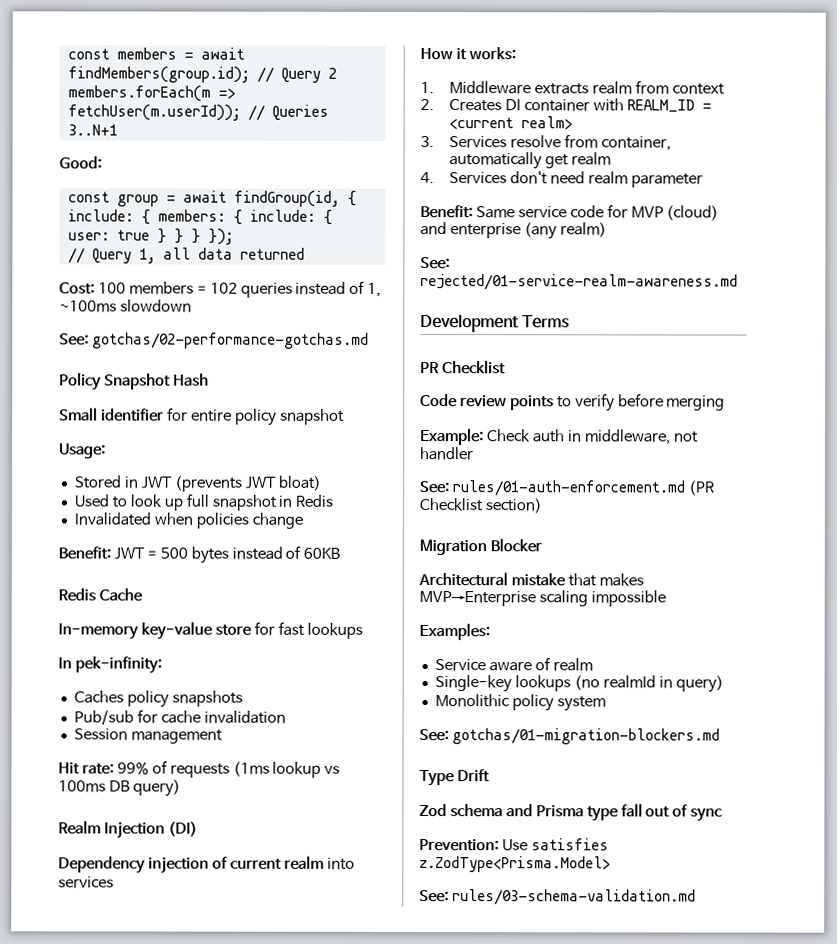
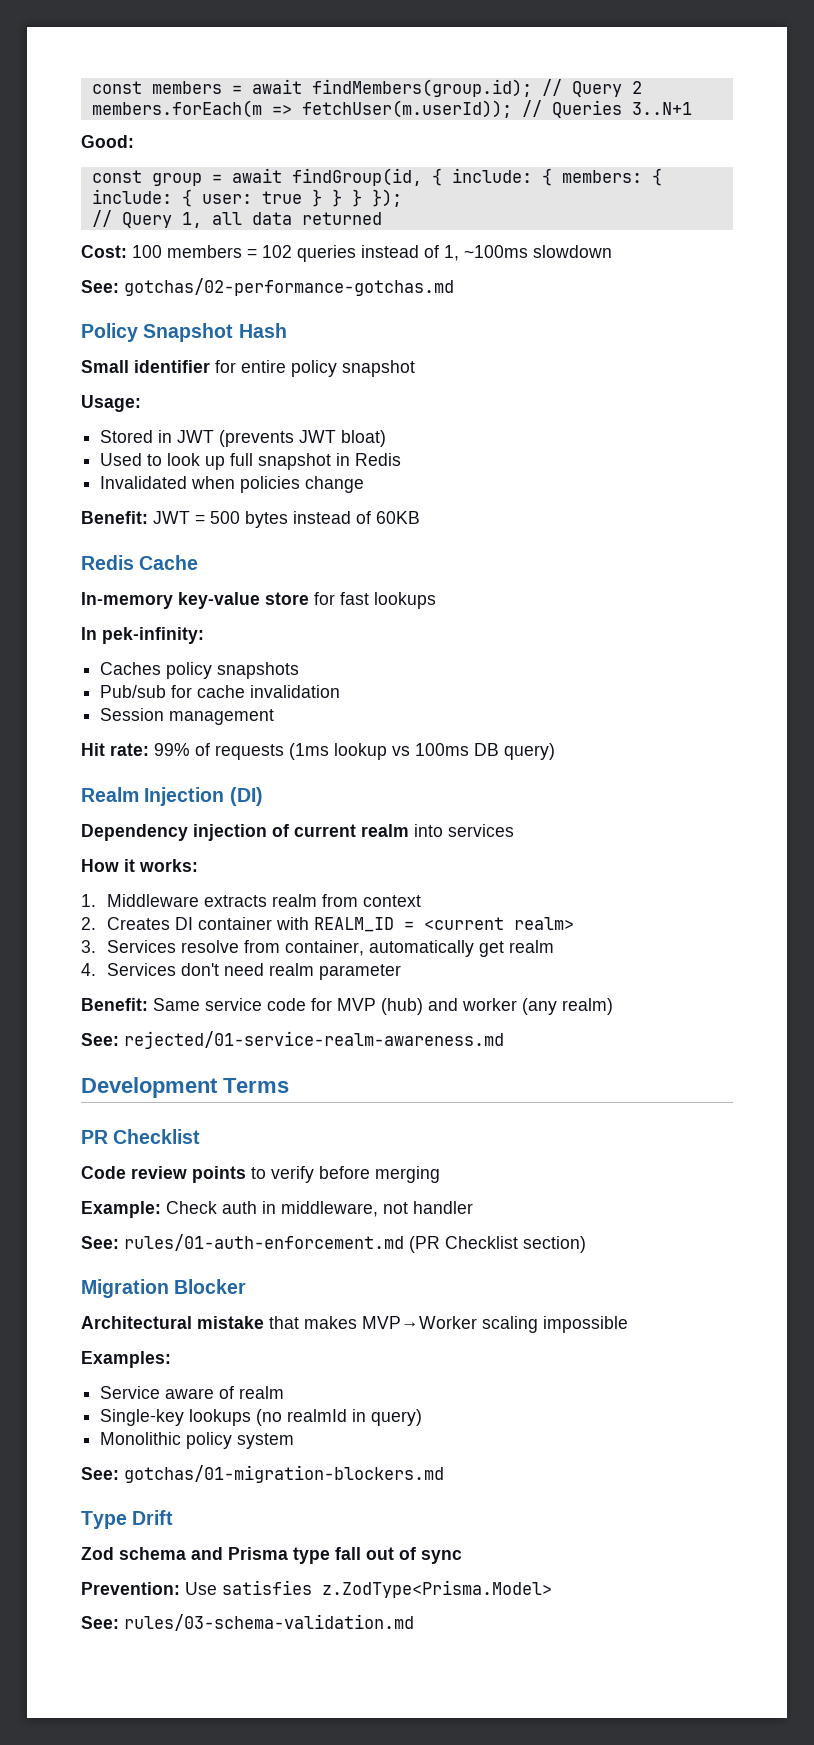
[666,205,720,221] [420,222,521,239] (cloud) and enterprise -> [381,998,517,1015] (hub) and worker
[419,591,536,607] MVP→Enterprise -> [362,1316,477,1329] MVP→Worker

